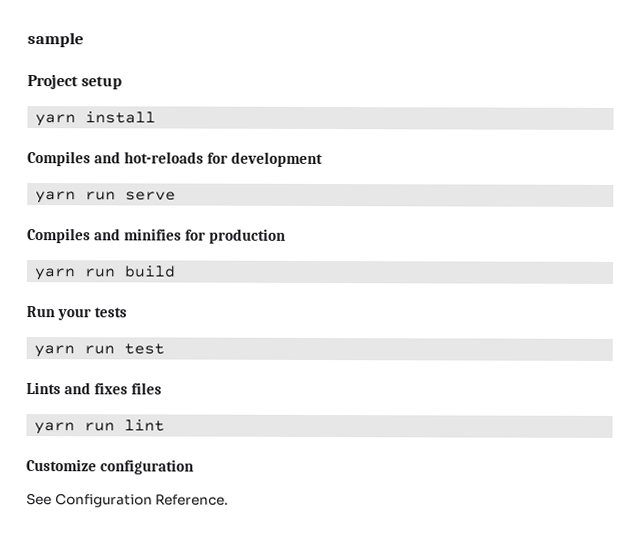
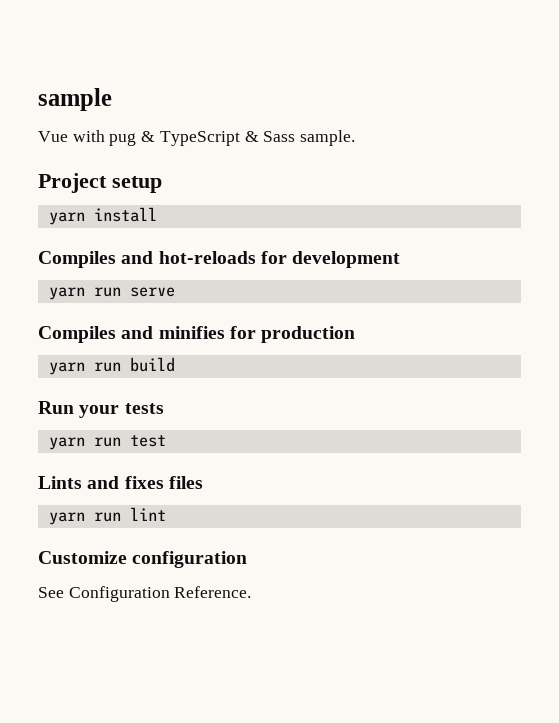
(84, 40) none -> [38,130,356,146] // Vue with pug & TypeScript & Sass sample.

